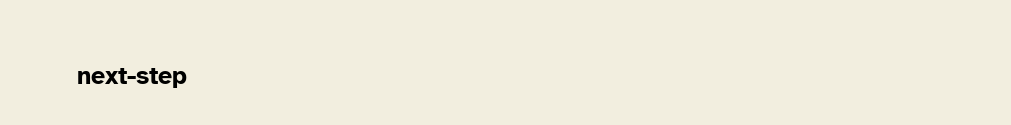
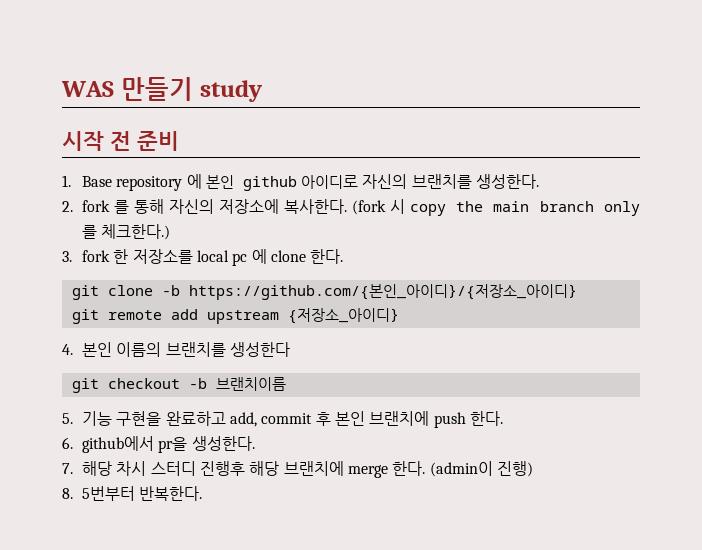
[77,68,187,88] next-step -> [61,77,263,102] [62,131,179,151] [62,174,540,191] [62,199,640,216] [82,224,171,240] [62,249,344,266] [71,284,577,300] [71,308,399,324] [62,342,291,357] [71,377,286,393] [62,411,503,428] [62,436,255,453] [62,461,533,478] [62,486,203,501] WAS 만들기 study // 시작 전 준비 // 1. Base repository 에 본인 github 아이디로 자신의 브랜치를 생성한다. // 2. fork 를 통해 자신의 저장소에 복사한다. (fork 시 copy the main branch only 를 체크한다.) // 3. fork 한 저장소를 local pc 에 clone 한다. // git clone -b https://github.com/{본인_아이디}/{저장소_아이디} // git remote add upstream {저장소_아이디} // 4. 본인 이름의 브랜치를 생성한다 // git checkout -b 브랜치이름 // 5. 기능 구현을 완료하고 add, commit 후 본인 브랜치에 push 한다. // 6. github에서 pr을 생성한다. // 7. 해당 차시 스터디 진행후 해당 브랜치에 merge 한다. (admin이 진행) // 8. 5번부터 반복한다.

